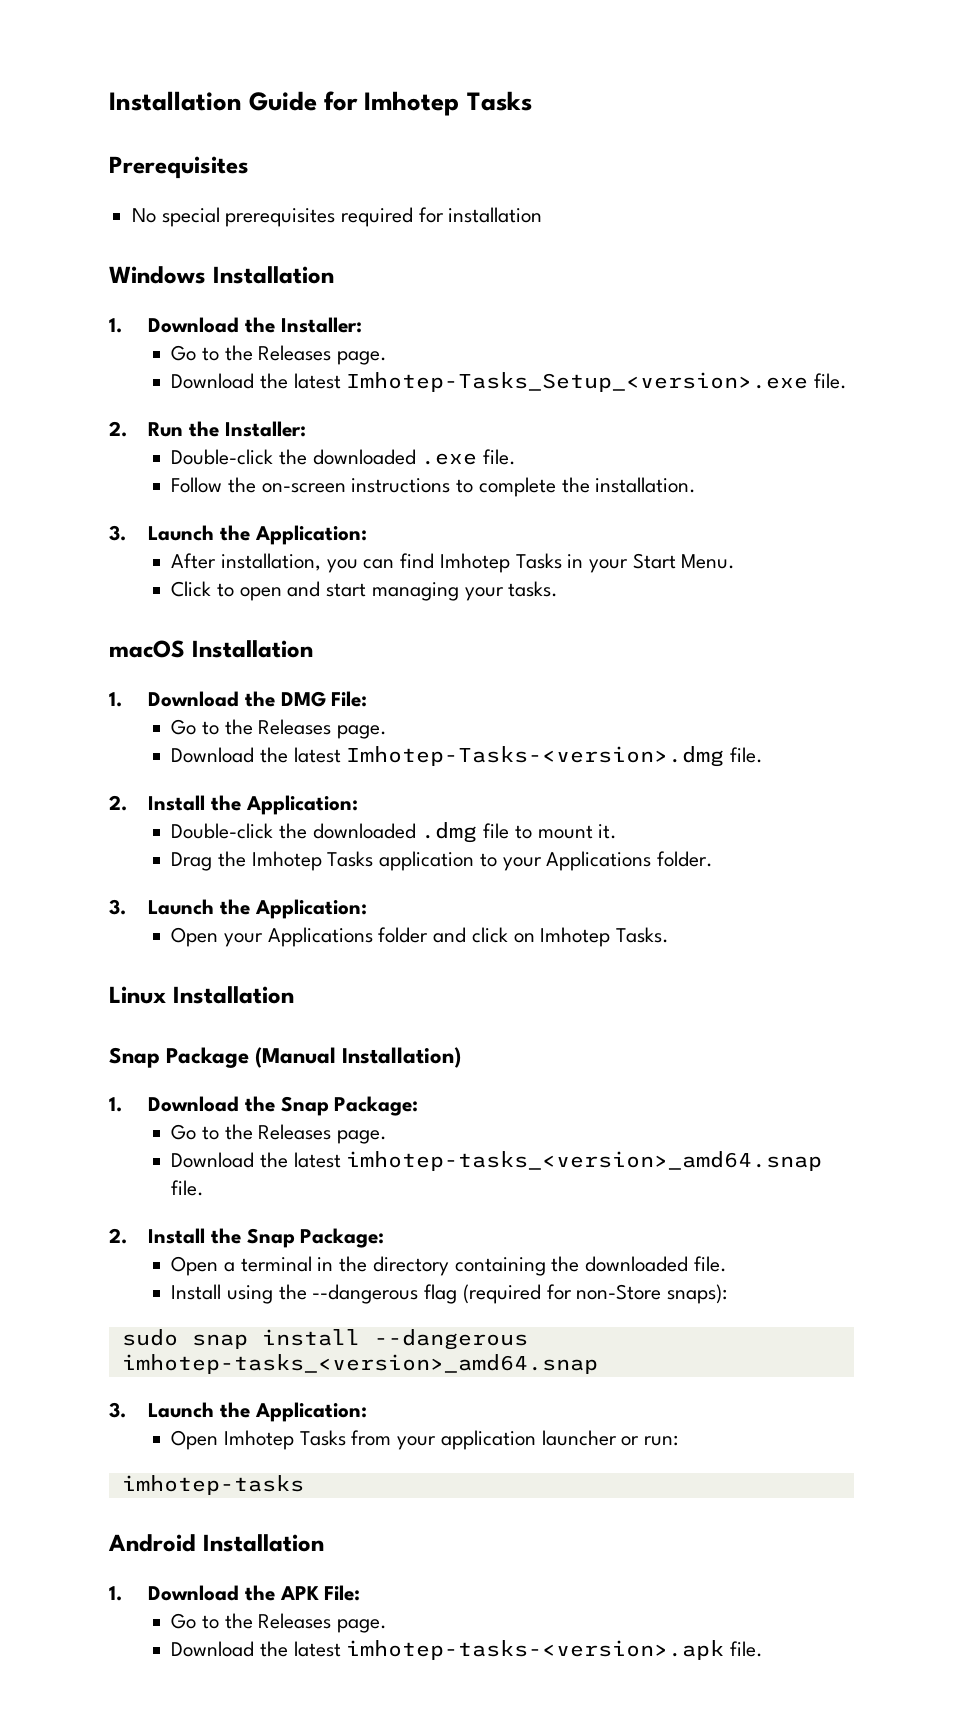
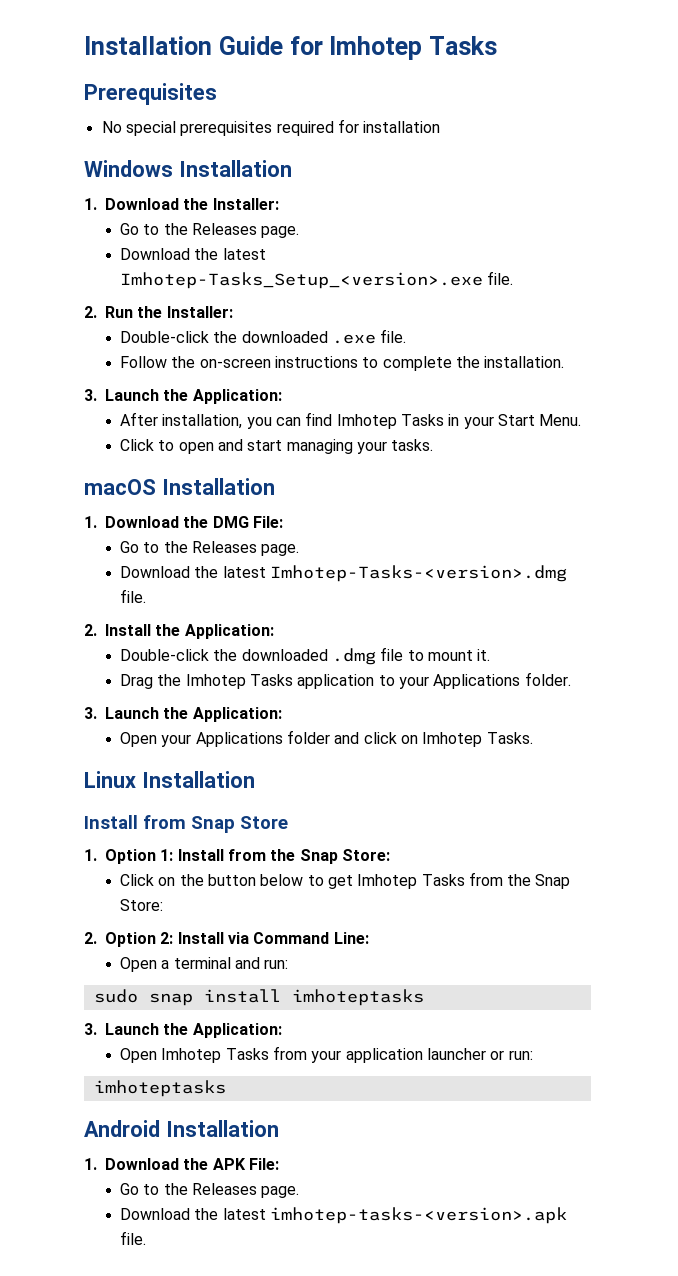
[109,1047,462,1068] [109,1096,419,1116] [171,1124,388,1144] [171,1151,823,1171] [171,1180,205,1196] [109,1228,385,1248] [171,1256,727,1276] [171,1284,727,1304] Snap Package (Manual Installation) // 1. Download the Snap Package: // Go to the Releases page. // Download the latest imhotep-tasks_<version>_amd64.snap file. // 2. Install the Snap Package: // Open a terminal in the directory containing the downloaded file. // Install using the --dangerous flag (required for non-Store snaps): -> [84,815,288,833] [84,849,390,864] [119,872,571,889] [119,899,163,911] [84,932,369,947] [119,957,289,972] Install from Snap Store // 1. Option 1: Install from the Snap Store: // Click on the button below to get Imhotep Tasks from the Snap Store: // 2. Option 2: Install via Command Line: // Open a terminal and run:
[373,1329,528,1350] [121,1354,598,1374] --dangerous imhotep-tasks_<version>_amd64.snap -> [291,989,424,1006] imhoteptasks
[121,1475,304,1495] imhotep-tasks -> [93,1080,226,1097] imhoteptasks

